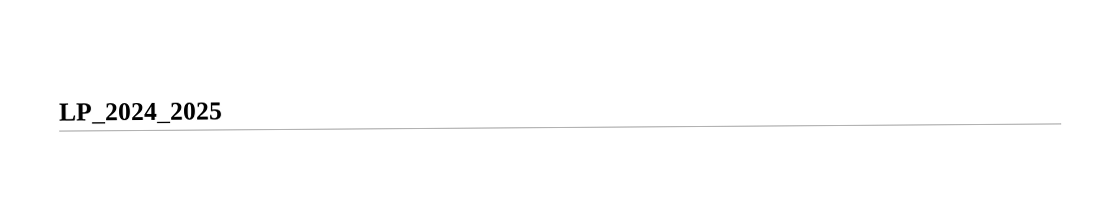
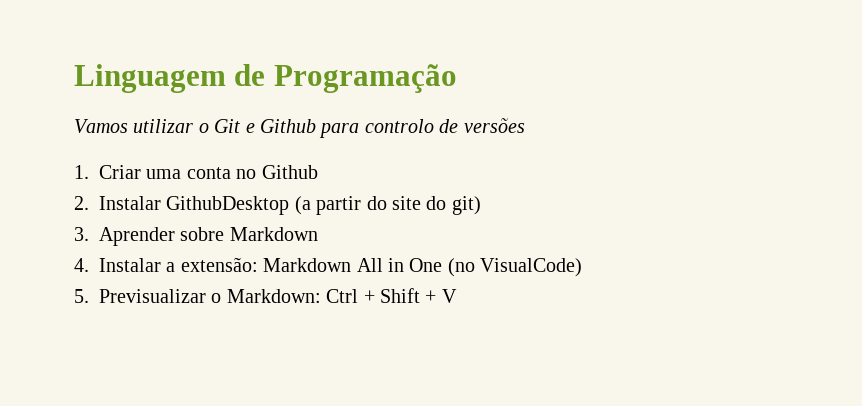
[59,102,223,125] LP_2024_2025 -> [74,64,457,93] [74,118,525,138] [74,165,318,179] [74,196,481,215] [74,227,318,246] [74,257,583,277] [74,288,457,303] Linguagem de Programação // Vamos utilizar o Git e Github para controlo de versões // 1. Criar uma conta no Github // 2. Instalar GithubDesktop (a partir do site do git) // 3. Aprender sobre Markdown // 4. Instalar a extensão: Markdown All in One (no VisualCode) // 5. Previsualizar o Markdown: Ctrl + Shift + V

